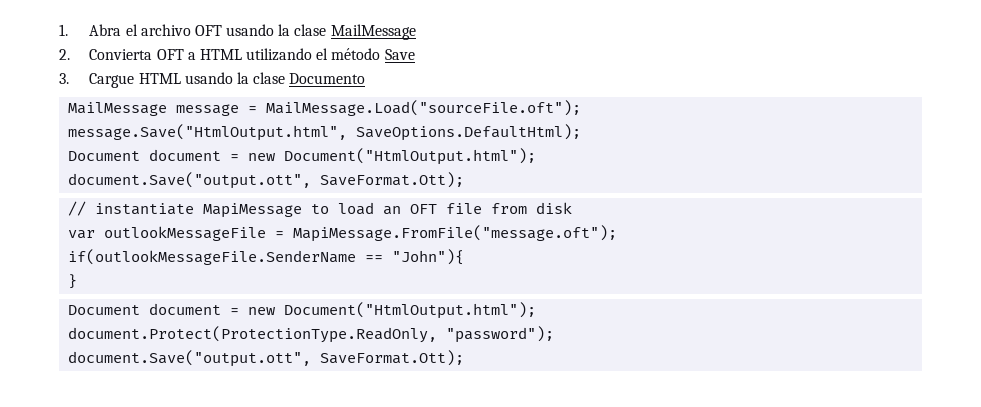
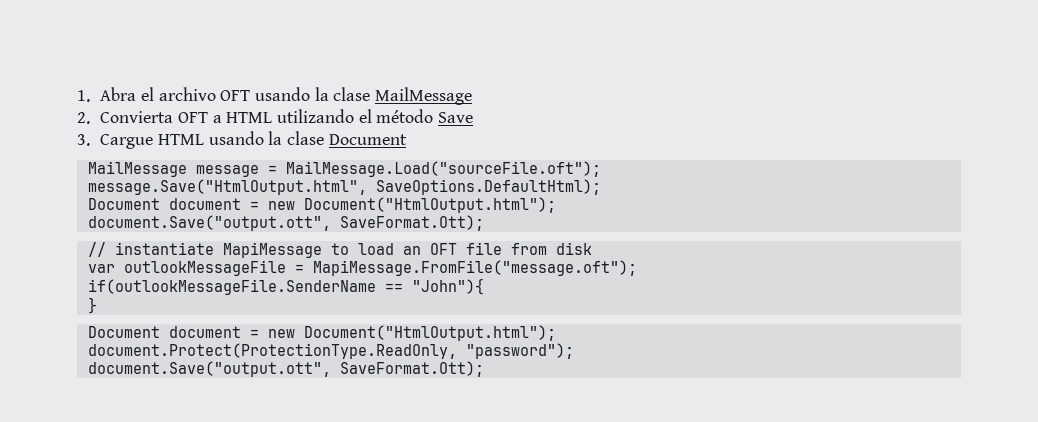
[289,73,366,84] Documento -> [328,134,407,145] Document

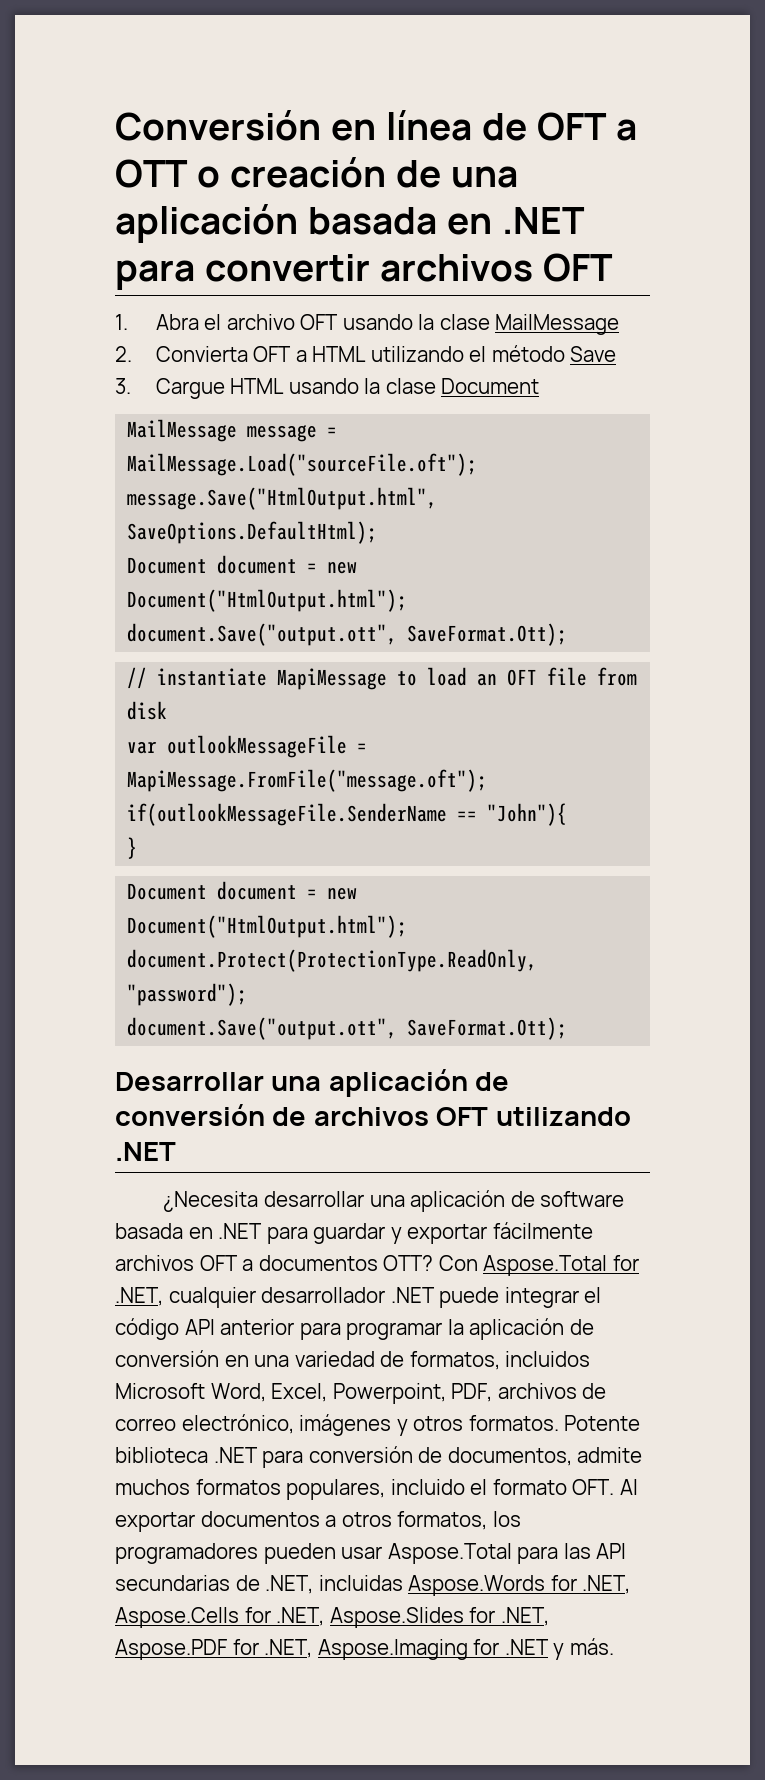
(77, 96) none -> [115,110,637,141] [115,157,518,188] [115,204,585,243] [115,253,613,290] Conversión en línea de OFT a OTT o creación de una aplicación basada en .NET para convertir archivos OFT //
(484, 369) none -> [115,1069,510,1097] [115,1104,631,1126] [115,1142,176,1161] [163,1190,625,1212] [115,1222,593,1244] [115,1255,639,1276] [115,1287,602,1308] [115,1318,594,1340] [115,1350,591,1370] [115,1383,607,1404] [115,1414,641,1436] [115,1446,643,1468] [115,1479,638,1500] [115,1511,521,1532] [115,1543,627,1564] [115,1575,631,1596] [115,1607,549,1628] [115,1638,614,1660] // Desarrollar una aplicación de conversión de archivos OFT utilizando .NET // ¿Necesita desarrollar una aplicación de software basada en .NET para guardar y exportar fácilmente archivos OFT a documentos OTT? Con Aspose.Total for .NET, cualquier desarrollador .NET puede integrar el código API anterior para programar la aplicación de conversión en una variedad de formatos, incluidos Microsoft Word, Excel, Powerpoint, PDF, archivos de correo electrónico, imágenes y otros formatos. Potente biblioteca .NET para conversión de documentos, admite muchos formatos populares, incluido el formato OFT. Al exportar documentos a otros formatos, los programadores pueden usar Aspose.Total para las API secundarias de .NET, incluidas Aspose.Words for .NET, Aspose.Cells for .NET, Aspose.Slides for .NET, Aspose.PDF for .NET, Aspose.Imaging for .NET y más.

